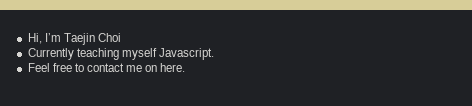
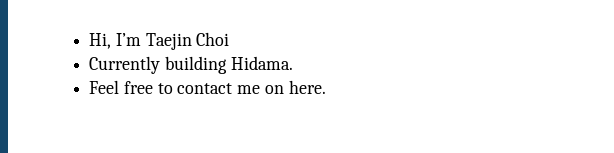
[76,48,214,60] teaching myself Javascript. -> [164,56,293,74] building Hidama.

